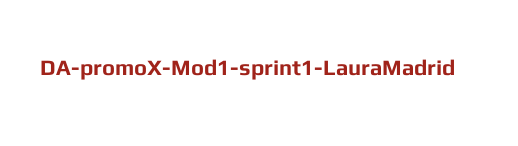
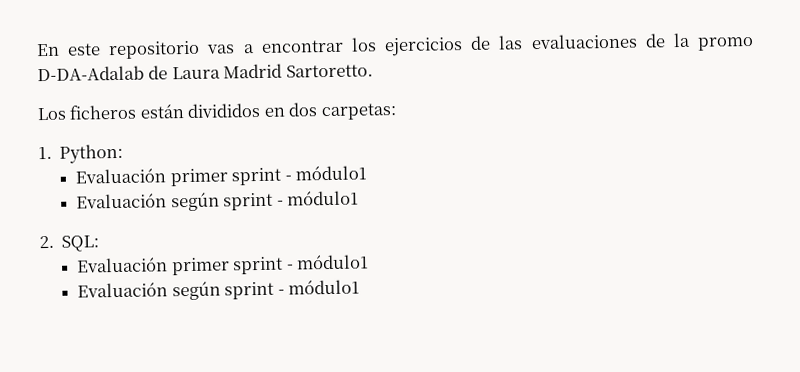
[40,59,455,80] DA-promoX-Mod1-sprint1-LauraMadrid -> [36,32,754,60] [37,63,373,82] [37,102,397,121] [38,143,124,164] [75,165,368,187] [76,190,360,212] [39,235,100,252] [76,254,370,276] [77,279,361,301] En este repositorio vas a encontrar los ejercicios de las evaluaciones de la promo D-DA-Adalab de Laura Madrid Sartoretto. // Los ficheros están divididos en dos carpetas: // 1. Python: // Evaluación primer sprint - módulo1 // Evaluación según sprint - módulo1 // 2. SQL: // Evaluación primer sprint - módulo1 // Evaluación según sprint - módulo1

